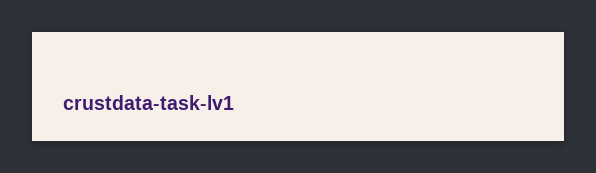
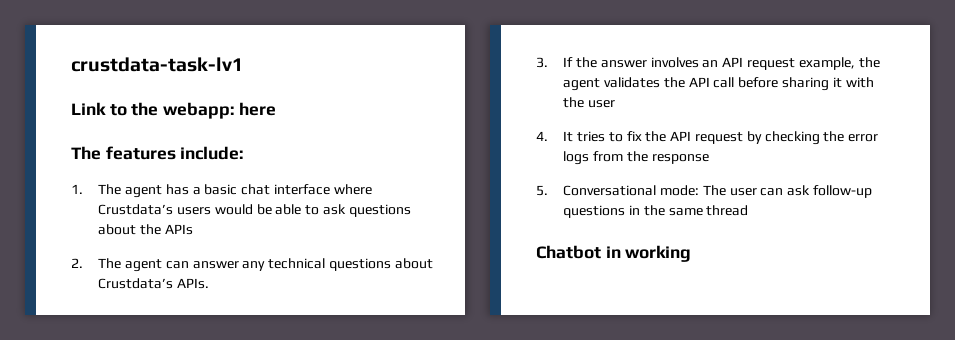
(234, 102) none -> [71,102,276,119] [71,146,244,160] [71,184,372,198] [98,204,411,217] [98,224,193,235] [71,258,433,272] [98,278,210,289] [536,57,880,70] [563,77,874,91] [563,97,616,108] [536,131,879,145] [563,151,709,165] [536,185,873,198] [563,205,749,218] [536,245,692,262] // Link to the webapp: here // The features include: // 1. The agent has a basic chat interface where Crustdata’s users would be able to ask questions about the APIs // 2. The agent can answer any technical questions about Crustdata’s APIs. // 3. If the answer involves an API request example, the agent validates the API call before sharing it with the user // 4. It tries to fix the API request by checking the error logs from the response // 5. Conversational mode: The user can ask follow-up questions in the same thread // Chatbot in working

